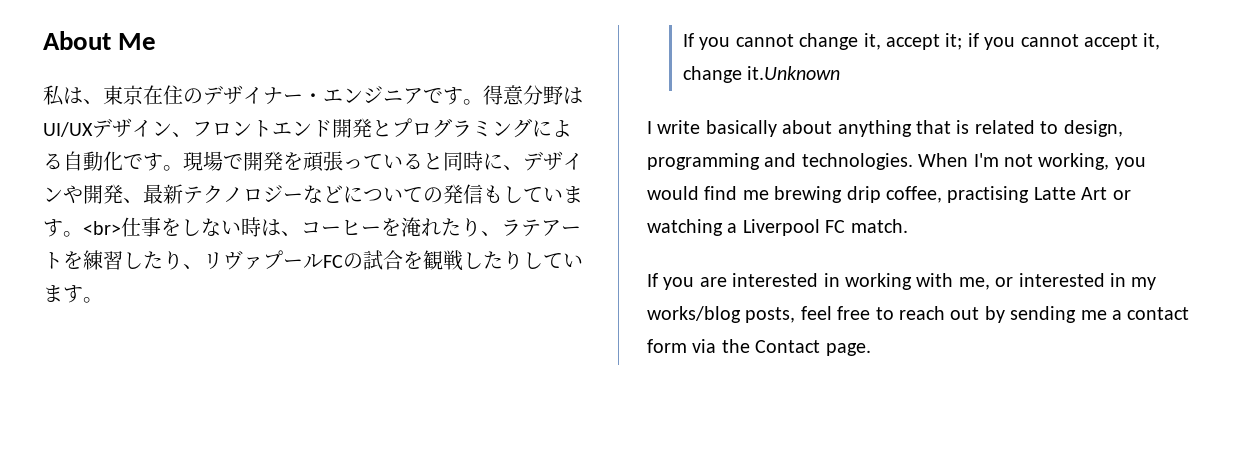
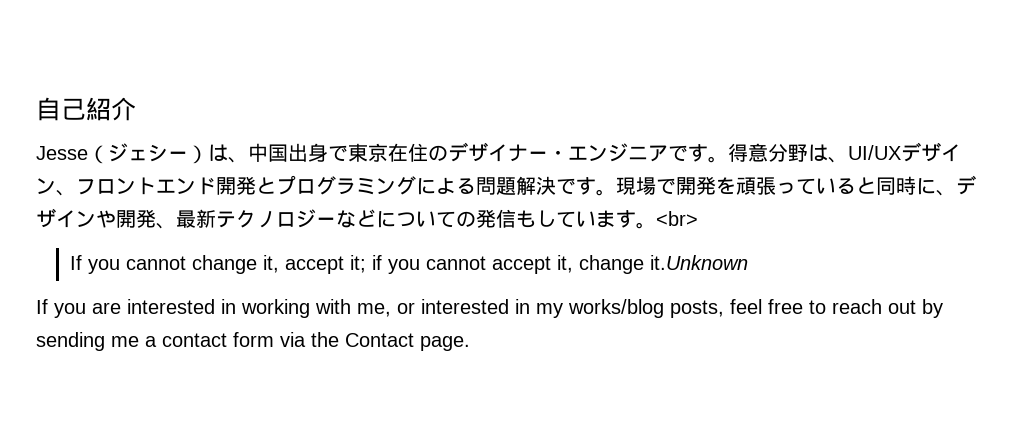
[43,31,157,50] [43,85,103,106] About Me // 私は、 -> [36,97,136,121] [36,143,348,164] 自己紹介 // Jesse（ジェシー）は、中国出身で
(583, 95) none -> [828,157,848,163] 、
[63,151,123,171] 自動化 -> [476,176,556,195] 問題解決
[121,217,581,237] [43,250,583,271] [43,285,103,303] 仕事をしない時は、コーヒーを淹れたり、ラテアートを練習したり、リヴァプールFCの試合を観戦したりしています。 -> (698, 218) none
[647,120,1123,137] [647,153,1146,170] [647,186,1131,203] [647,219,908,236] // I write basically about anything that is related to design, programming and technologies. When I'm not working, you would find me brewing drip coffee, practising Latte Art or watching a Liverpool FC match. -> (748, 262) none

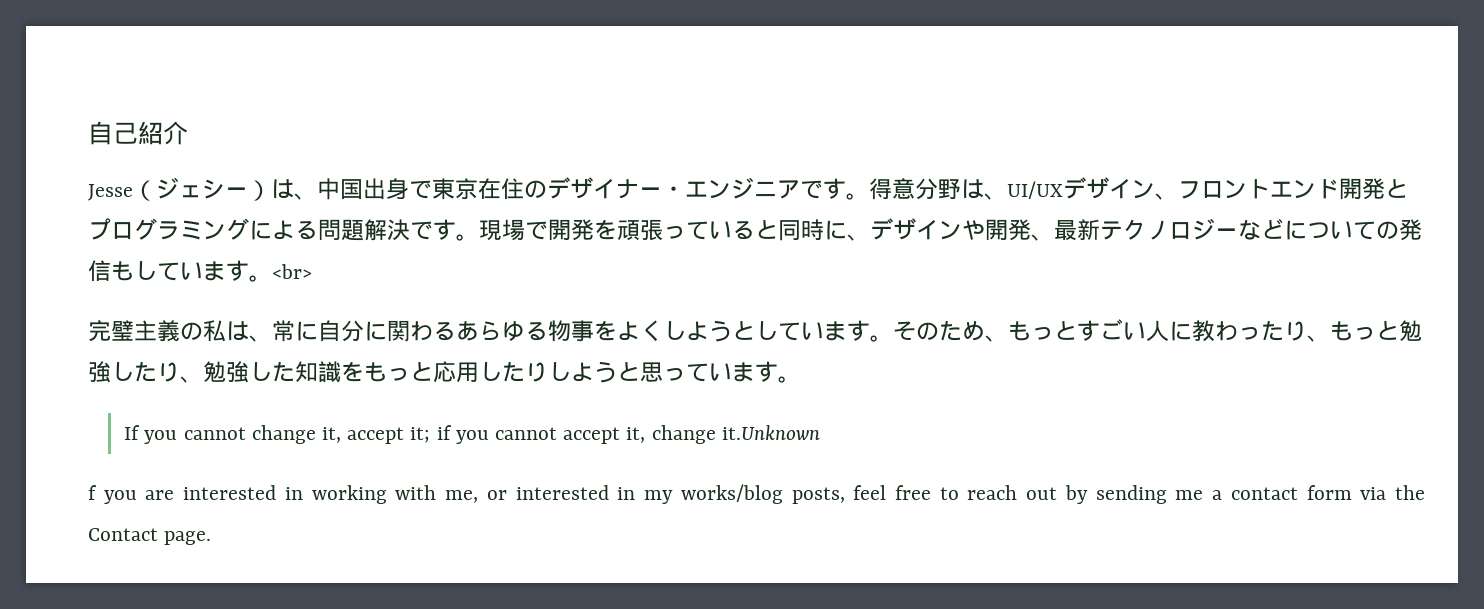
(698, 218) none -> [88,319,1422,342] [88,361,801,383] // 完璧主義の私は、常に自分に関わるあらゆる物事をよくしようとしています。そのため、もっとすごい人に教わったり、もっと勉強したり、勉強した知識をもっと応用したりしようと思っています。
[36,299,48,314] If -> [88,485,97,500] f

